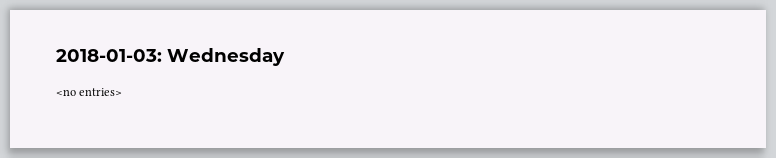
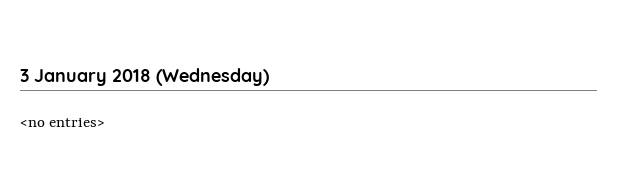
[56,48,285,66] 2018-01-03: Wednesday -> [20,68,269,86] 3 January 2018 (Wednesday)

